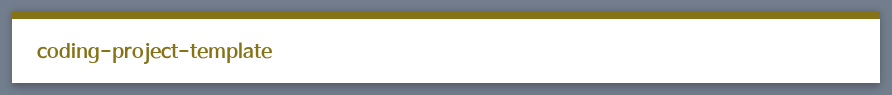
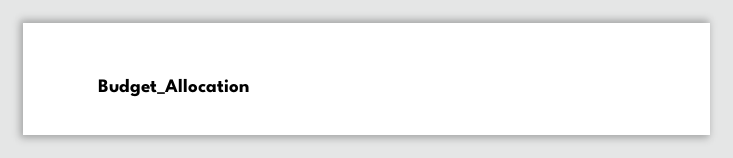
[37,42,272,65] coding-project-template -> [98,78,249,97] Budget_Allocation

